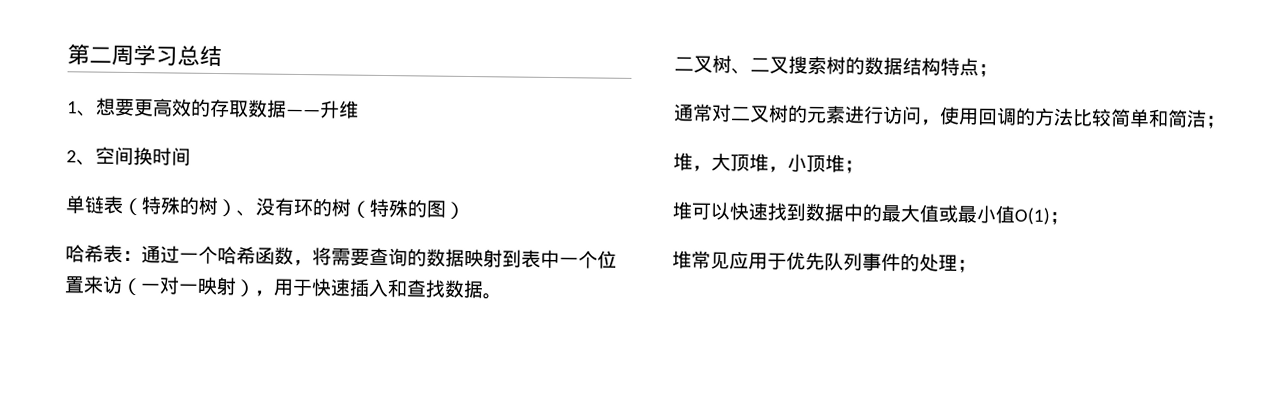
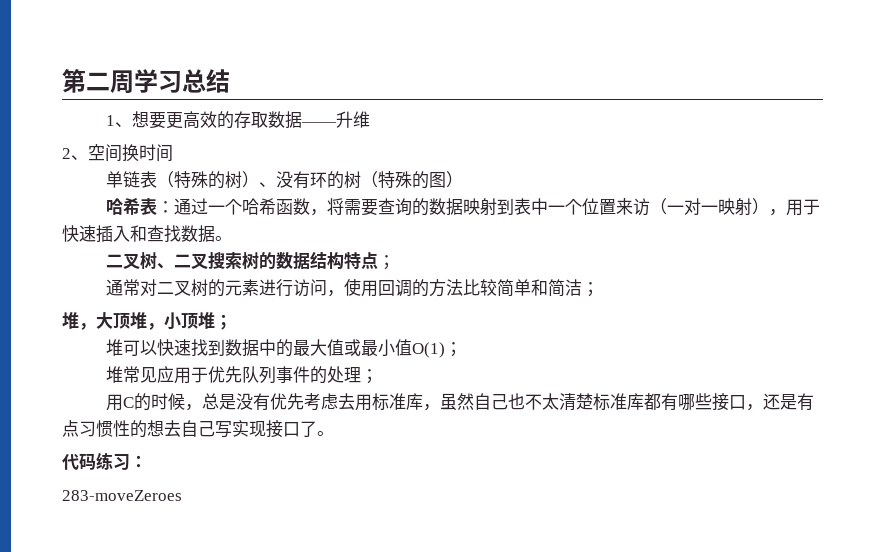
(977, 266) none -> [105,393,814,411] [62,420,334,438] [62,452,147,470] [62,490,182,501] // 用C的时候，总是没有优先考虑去用标准库，虽然自己也不太清楚标准库都有哪些接口，还是有点习惯性的想去自己写实现接口了。 // 代码练习： // 283-moveZeroes

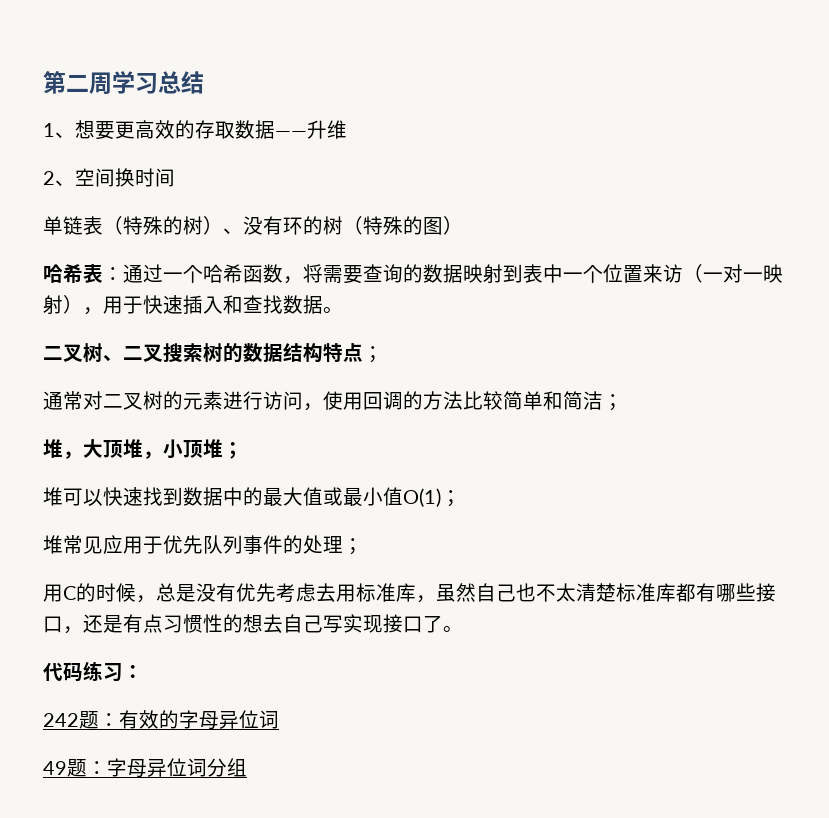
[62,490,182,501] 283-moveZeroes -> [43,710,279,730] [43,758,247,778] 242题：有效的字母异位词 // 49题：字母异位词分组

